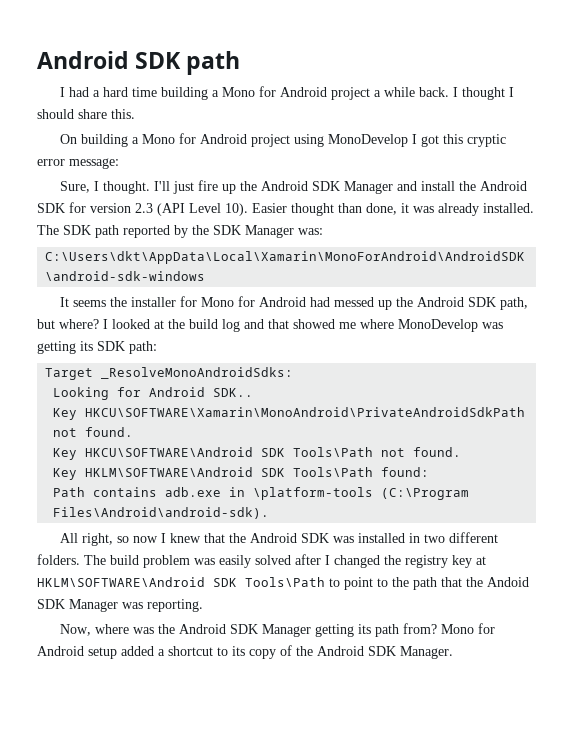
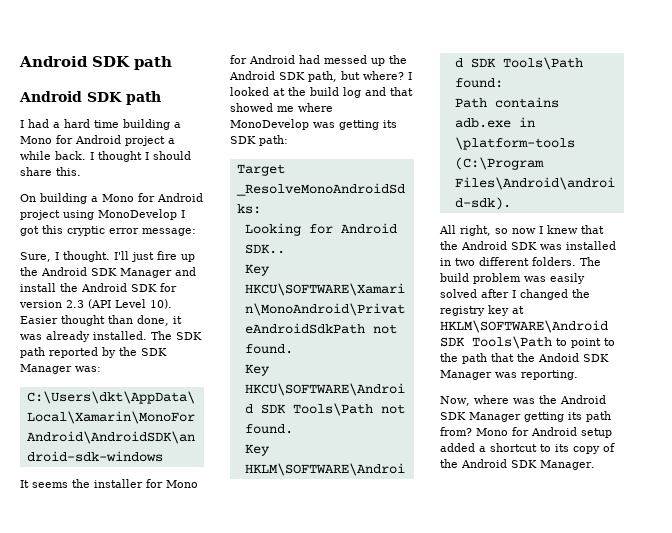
[37,51,241,75] Android SDK path -> [19,56,172,70] [19,91,161,105] Android SDK path // Android SDK path

